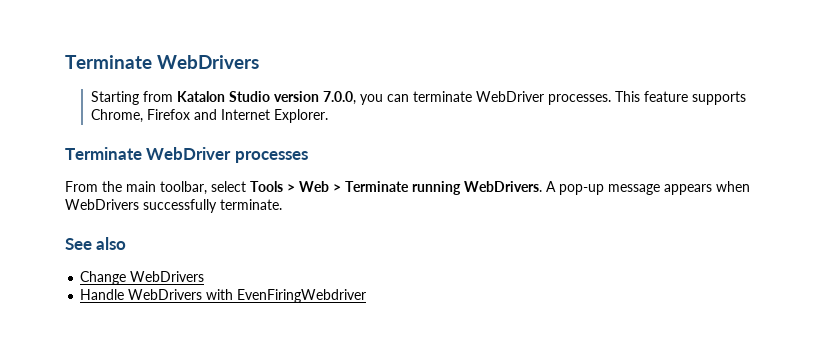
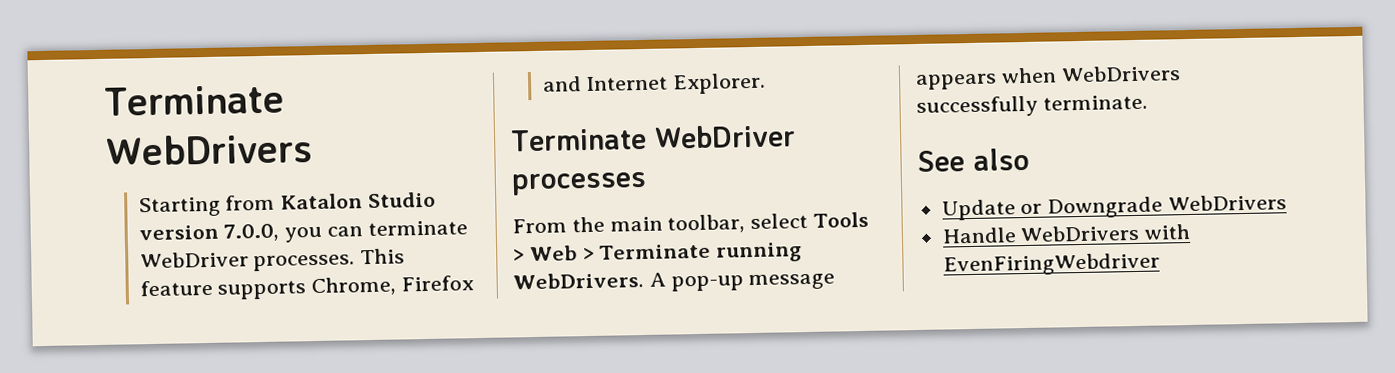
[80,271,127,285] Change -> [941,196,1164,221] Update or Downgrade

